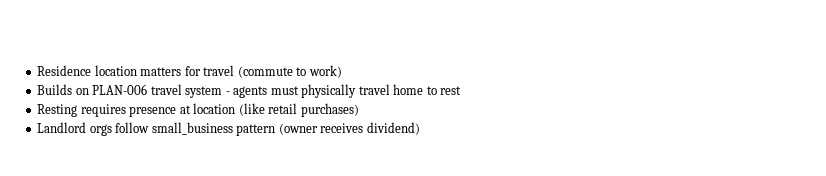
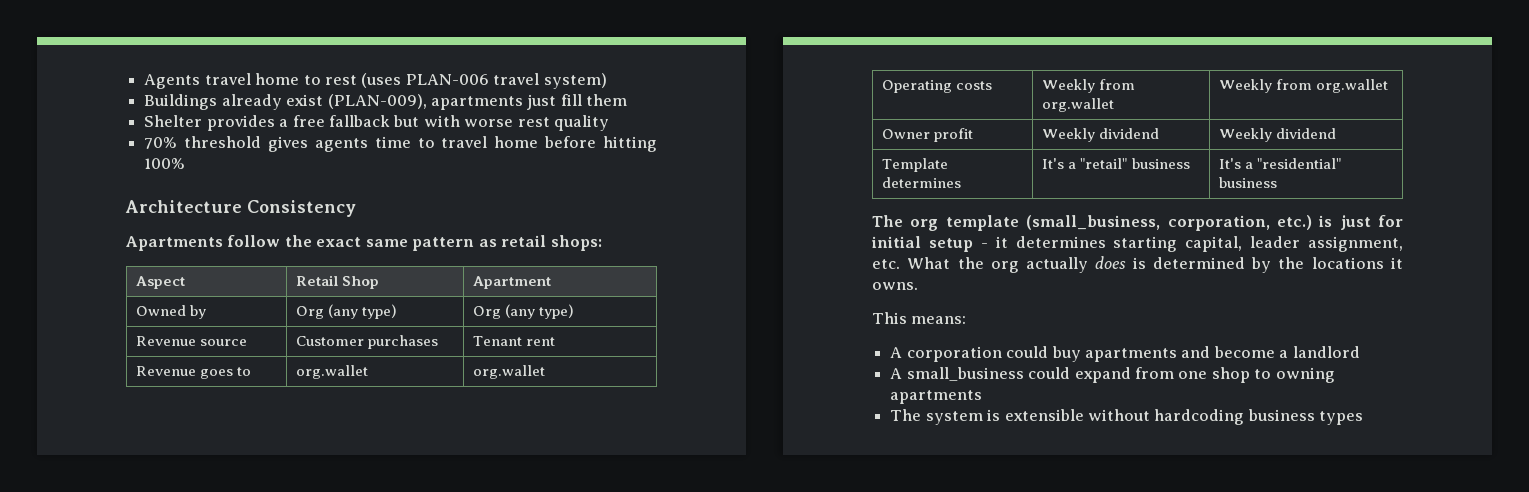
[37,65,342,78] [37,84,462,98] [37,103,359,117] [37,122,420,136] Residence location matters for travel (commute to work) // Builds on PLAN-006 travel system - agents must physically travel home to rest // Resting requires presence at location (like retail purchases) // Landlord orgs follow small_business pattern (owner receives dividend) -> [144,73,607,89] [144,94,628,110] [144,115,610,131] [144,136,657,152] [144,158,186,169] [125,200,356,217] [126,235,602,251] [136,276,186,289] [296,275,380,289] [473,276,552,289] [136,305,207,319] [296,304,398,319] [473,304,575,319] [136,336,248,346] [296,335,439,349] [473,336,556,346] [136,366,252,379] [296,365,369,379] [473,365,546,379] [882,80,993,93] [1042,79,1136,93] [1042,98,1115,112] [1219,79,1389,93] [882,128,974,142] [1042,128,1160,142] [1219,128,1337,142] [882,158,949,172] [882,177,962,188] [1042,158,1190,169] [1219,158,1342,169] [1219,177,1278,188] [872,215,1403,231] [871,236,1403,252] [872,256,1403,273] [872,282,918,290] [872,312,967,324] [890,346,1360,362] [890,367,1335,383] [890,390,983,404] [890,409,1364,425] Agents travel home to rest (uses PLAN-006 travel system) // Buildings already exist (PLAN-009), apartments just fill them // Shelter provides a free fallback but with worse rest quality // 70% threshold gives agents time to travel home before hitting 100% // Architecture Consistency // Apartments follow the exact same pattern as retail shops: // Aspect | Retail Shop | Apartment // Owned by | Org (any type) | Org (any type) // Revenue source | Customer purchases | Tenant rent // Revenue goes to | org.wallet | org.wallet // Operating costs | Weekly from org.wallet | Weekly from org.wallet // Owner profit | Weekly dividend | Weekly dividend // Template determines | It's a "retail" business | It's a "residential" business // The org template (small_business, corporation, etc.) is just for initial setup - it determines starting capital, leader assignment, etc. What the org actually does is determined by the locations it owns. // This means: // A corporation could buy apartments and become a landlord // A small_business could expand from one shop to owning apartments // The system is extensible without hardcoding business types

